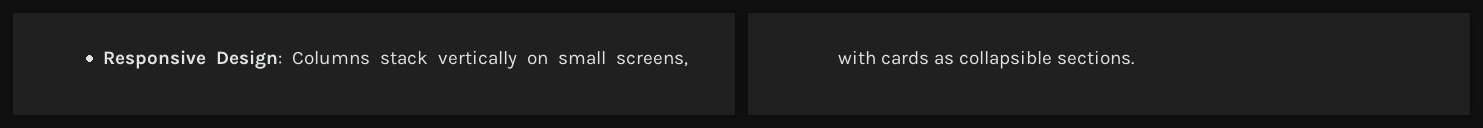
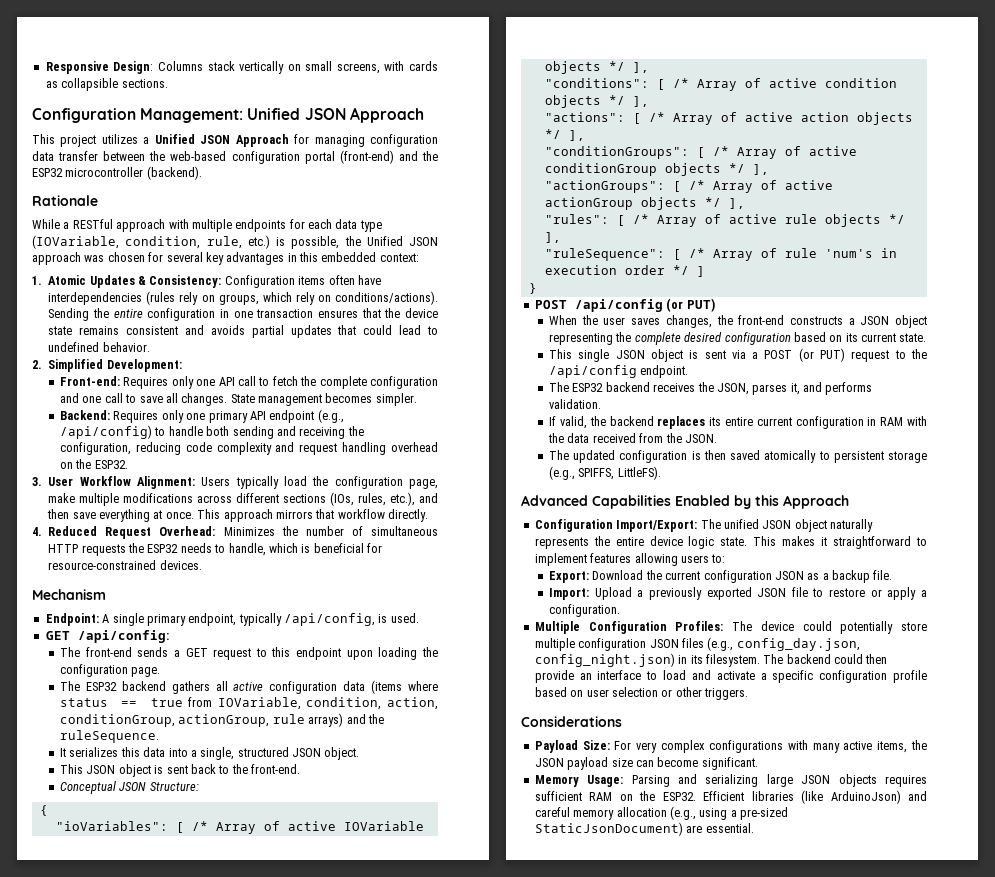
(1135, 57) none -> [32,107,424,123] [32,134,439,147] [32,150,438,164] [32,166,202,180] [32,195,98,206] [32,219,382,232] [32,235,438,249] [32,252,419,265] [32,275,381,288] [48,291,438,305] [48,308,439,321] [48,325,438,338] [48,342,150,352] [32,359,182,372] [60,376,439,389] [60,393,417,406] [60,409,344,423] [60,425,364,439] [60,442,439,455] [60,459,128,469] [32,476,438,489] [48,492,439,506] [47,509,428,522] [32,526,438,539] [48,543,382,556] [48,560,202,570] [32,589,106,600] [45,613,419,626] [45,630,169,643] [60,647,438,660] [60,664,161,677] [60,680,438,694] [60,697,438,710] [60,713,384,727] [60,730,160,743] [60,747,360,760] [60,764,301,777] [60,781,199,794] [39,805,48,816] [55,821,424,834] [544,61,649,74] [544,78,897,91] [544,95,649,108] [544,112,913,125] [544,129,585,141] [544,146,857,159] [544,163,769,176] [544,180,833,193] [544,197,745,210] [544,214,905,227] [544,232,561,243] [544,248,897,261] [544,265,705,277] [528,283,537,294] [534,298,715,312] [549,315,928,328] [549,332,927,345] [549,348,927,362] [549,365,689,378] [549,382,873,395] [549,399,602,409] [549,416,928,429] [548,433,717,443] [549,450,927,463] [549,466,661,480] [521,495,849,509] [534,519,873,532] [534,536,927,549] [534,553,726,566] [549,570,893,583] [549,587,928,600] [549,604,621,617] [534,621,927,634] [534,637,860,651] [534,653,888,667] [534,670,927,683] [534,687,748,700] [521,716,622,727] [534,740,927,753] [534,757,758,770] [534,774,927,787] [534,790,927,804] [534,806,788,820] [534,822,754,836] // Configuration Management: Unified JSON Approach // This project utilizes a Unified JSON Approach for managing configuration data transfer between the web-based configuration portal (front-end) and the ESP32 microcontroller (backend). // Rationale // While a RESTful approach with multiple endpoints for each data type (IOVariable, condition, rule, etc.) is possible, the Unified JSON approach was chosen for several key advantages in this embedded context: // 1. Atomic Updates & Consistency: Configuration items often have interdependencies (rules rely on groups, which rely on conditions/actions). Sending the entire configuration in one transaction ensures that the device state remains consistent and avoids partial updates that could lead to undefined behavior. // 2. Simplified Development: // Front-end: Requires only one API call to fetch the complete configuration and one call to save all changes. State management becomes simpler. // Backend: Requires only one primary API endpoint (e.g., /api/config) to handle both sending and receiving the configuration, reducing code complexity and request handling overhead on the ESP32. // 3. User Workflow Alignment: Users typically load the configuration page, make multiple modifications across different sections (IOs, rules, etc.), and then save everything at once. This approach mirrors that workflow directly. // 4. Reduced Request Overhead: Minimizes the number of simultaneous HTTP requests the ESP32 needs to handle, which is beneficial for resource-constrained devices. // Mechanism // Endpoint: A single primary endpoint, typically /api/config, is used. // GET /api/config: // The front-end sends a GET request to this endpoint upon loading the configuration page. // The ESP32 backend gathers all active configuration data (items where status == true from IOVariable, condition, action, conditionGroup, actionGroup, rule arrays) and the ruleSequence. // It serializes this data into a single, structured JSON object. // This JSON object is sent back to the front-end. // Conceptual JSON Structure: // { // "ioVariables": [ /* Array of active IOVariable objects */ ], // "conditions": [ /* Array of active condition objects */ ], // "actions": [ /* Array of active action objects */ ], // "conditionGroups": [ /* Array of active conditionGroup objects */ ], // "actionGroups": [ /* Array of active actionGroup objects */ ], // "rules": [ /* Array of active rule objects */ ], // "ruleSequence": [ /* Array of rule 'num's in execution order */ ] // } // POST /api/config (or PUT) // When the user saves changes, the front-end constructs a JSON object representing the complete desired configuration based on its current state. // This single JSON object is sent via a POST (or PUT) request to the /api/config endpoint. // The ESP32 backend receives the JSON, parses it, and performs validation. // If valid, the backend replaces its entire current configuration in RAM with the data received from the JSON. // The updated configuration is then saved atomically to persistent storage (e.g., SPIFFS, LittleFS). // Advanced Capabilities Enabled by this Approach // Configuration Import/Export: The unified JSON object naturally represents the entire device logic state. This makes it straightforward to implement features allowing users to: // Export: Download the current configuration JSON as a backup file. // Import: Upload a previously exported JSON file to restore or apply a configuration. // Multiple Configuration Profiles: The device could potentially store multiple configuration JSON files (e.g., config_day.json, config_night.json) in its filesystem. The backend could then provide an interface to load and activate a specific configuration profile based on user selection or other triggers. // Considerations // Payload Size: For very complex configurations with many active items, the JSON payload size can become significant. // Memory Usage: Parsing and serializing large JSON objects requires sufficient RAM on the ESP32. Efficient libraries (like ArduinoJson) and careful memory allocation (e.g., using a pre-sized StaticJsonDocument) are essential.

